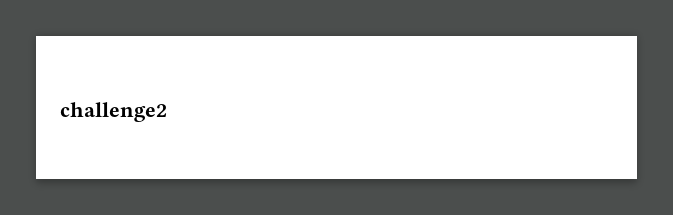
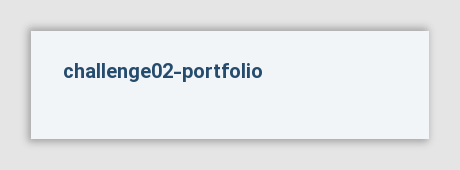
[60,102,167,122] challenge2 -> [63,63,263,82] challenge02-portfolio

